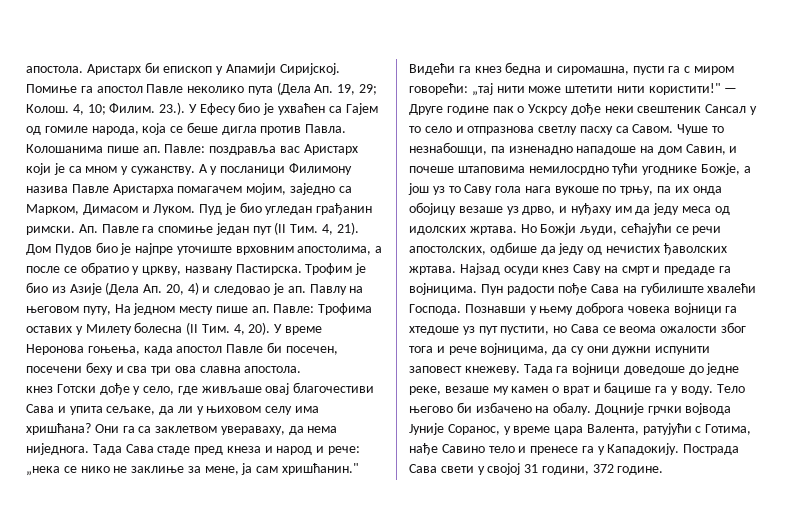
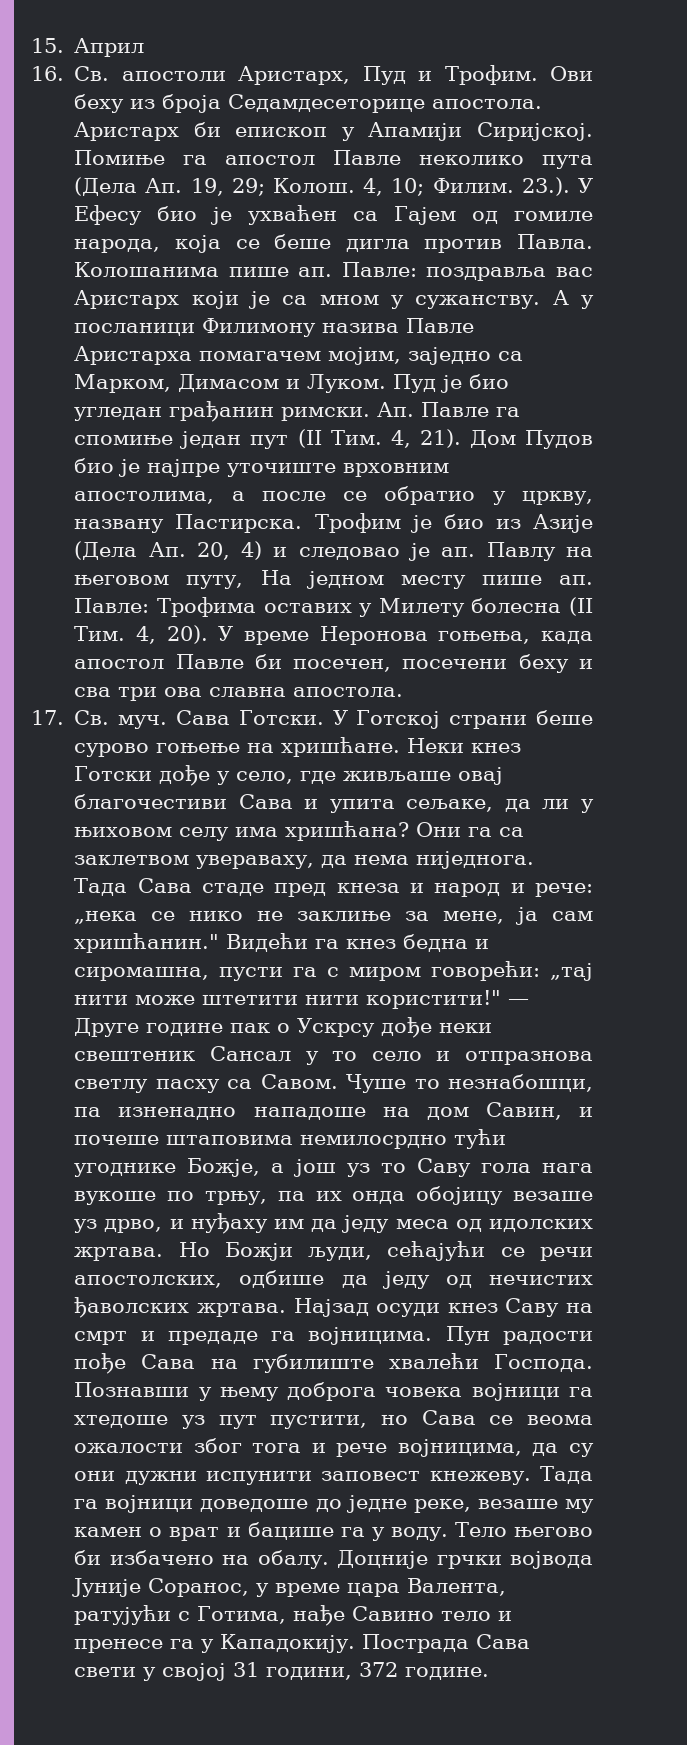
(26, 69) none -> [31,38,145,57] [31,65,593,85] [74,94,426,113] 15. Април // 16. Св. апостоли Аристарх, Пуд и Трофим. Ови беху из броја Седамдесеторице
(302, 369) none -> [31,710,593,729] [74,737,465,757] 17. Св. муч. Сава Готски. У Готској страни беше сурово гоњење на хришћане. Неки

